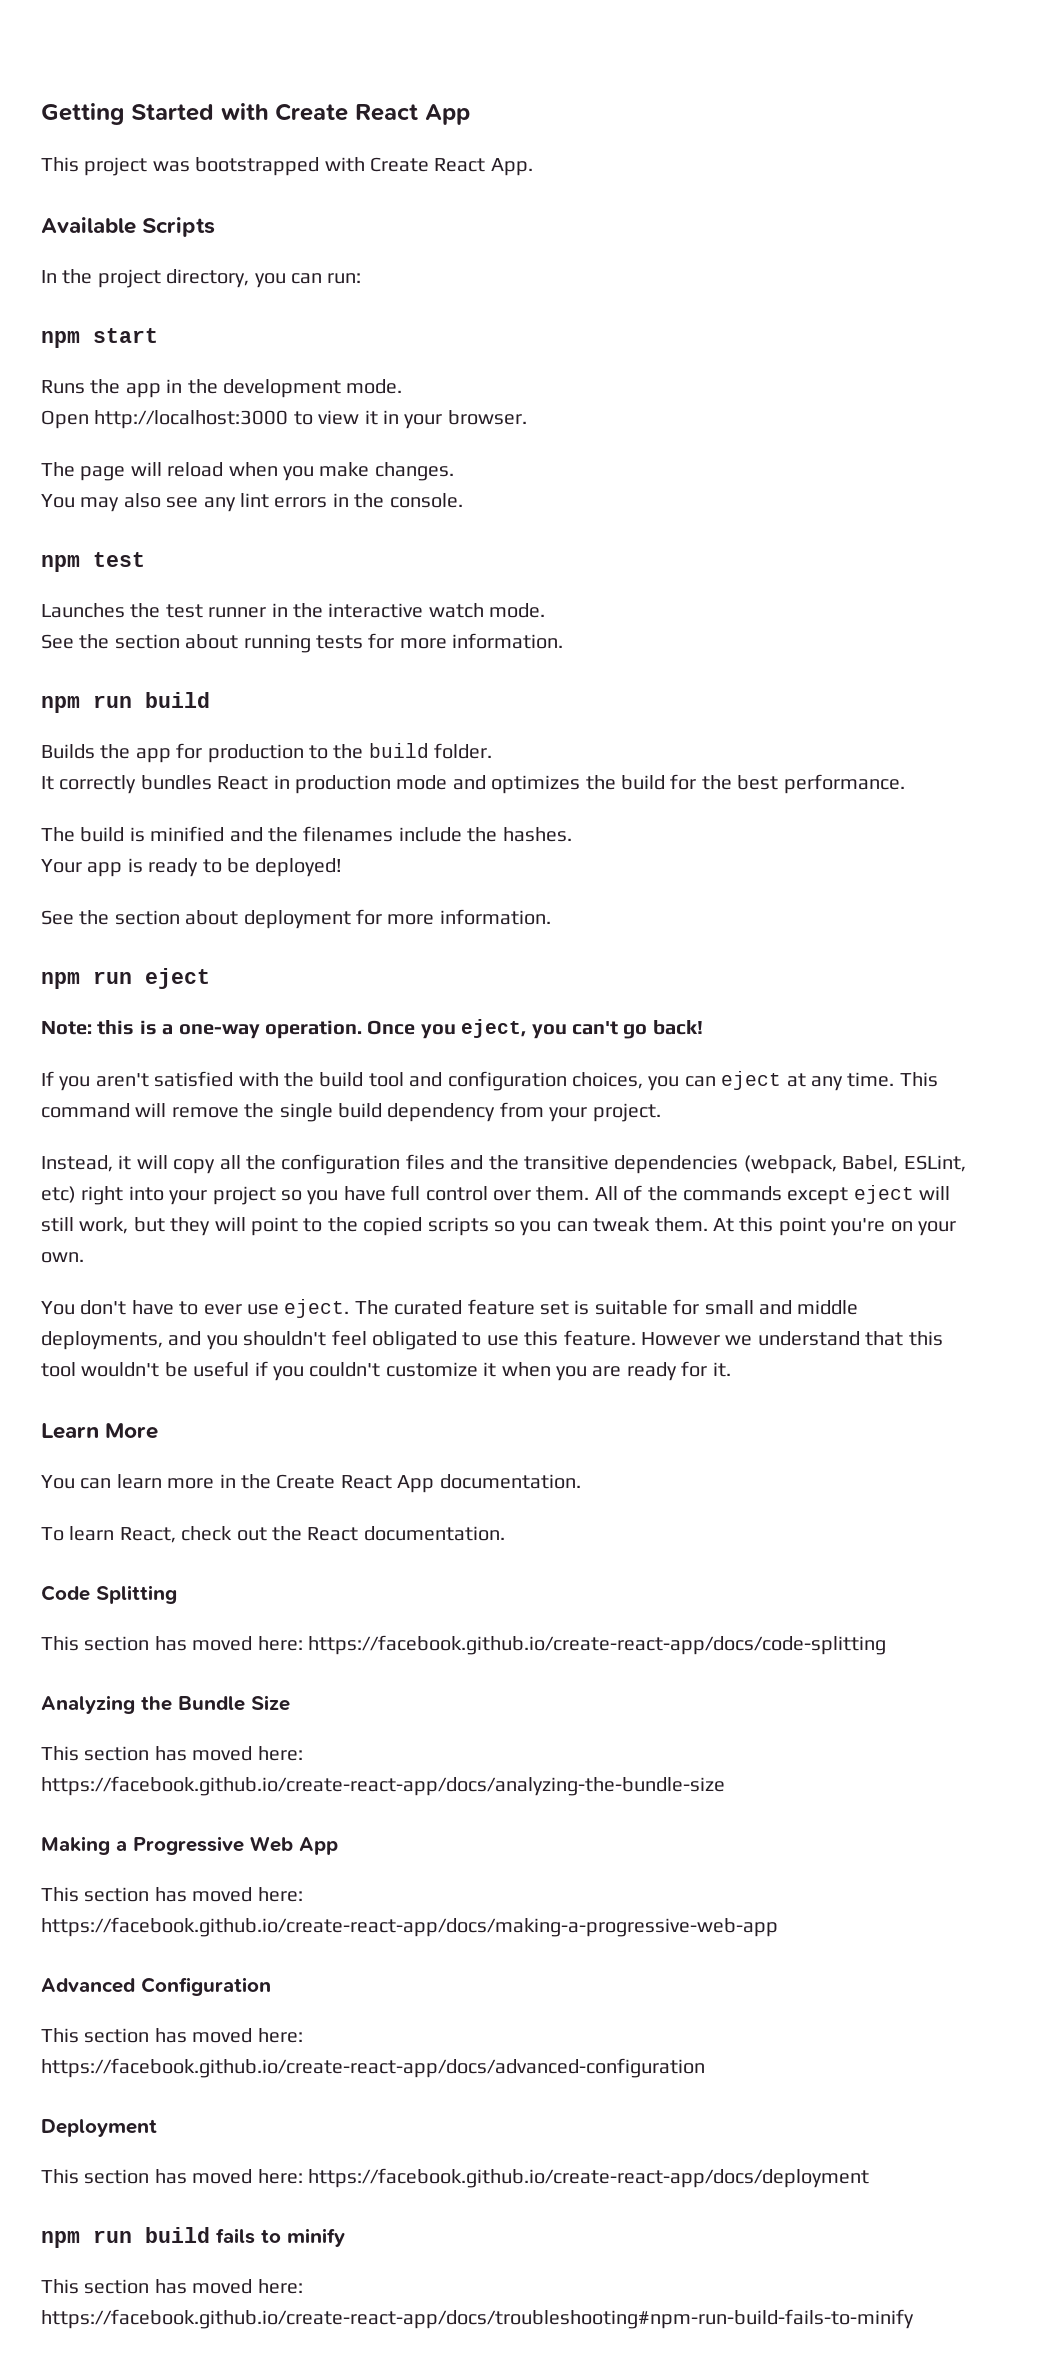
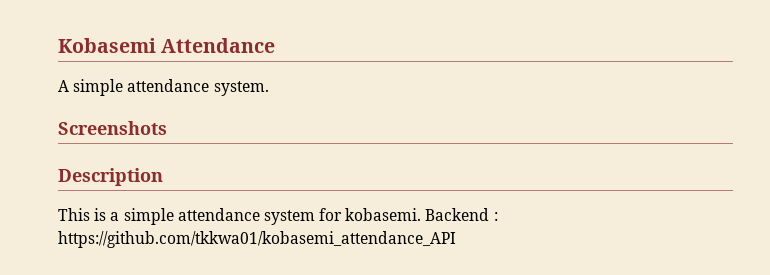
[41,103,470,125] [41,157,533,176] [41,217,216,237] [41,269,362,288] [41,328,158,348] [41,379,403,398] [41,410,527,429] [41,462,454,481] [41,493,463,512] [41,552,145,572] [41,603,546,618] [41,633,564,653] [41,692,210,713] [41,743,493,763] [41,774,905,794] [41,826,572,842] [41,858,343,877] [41,909,551,929] [41,968,210,989] [41,1019,703,1039] [41,1071,938,1091] [41,1102,661,1122] [41,1154,966,1174] [41,1185,951,1205] [41,1217,956,1236] [41,1252,84,1263] [41,1299,859,1318] [41,1330,943,1350] [41,1361,731,1381] [41,1423,159,1439] [41,1474,581,1493] [41,1526,505,1543] [41,1585,177,1604] [41,1635,886,1655] [41,1695,290,1714] [41,1746,303,1761] [41,1776,725,1796] [41,1836,338,1855] [41,1887,303,1902] [41,1917,778,1937] [41,1977,271,1996] [41,2028,303,2043] [41,2058,705,2078] [41,2119,157,2137] [41,2168,869,2188] [41,2227,345,2248] [41,2279,303,2294] [41,2309,914,2329] Getting Started with Create React App // This project was bootstrapped with Create React App. // Available Scripts // In the project directory, you can run: // npm start // Runs the app in the development mode. // Open http://localhost:3000 to view it in your browser. // The page will reload when you make changes. // You may also see any lint errors in the console. // npm test // Launches the test runner in the interactive watch mode. // See the section about running tests for more information. // npm run build // Builds the app for production to the build folder. // It correctly bundles React in production mode and optimizes the build for the best performance. // The build is minified and the filenames include the hashes. // Your app is ready to be deployed! // See the section about deployment for more information. // npm run eject // Note: this is a one-way operation. Once you eject, you can't go back! // If you aren't satisfied with the build tool and configuration choices, you can eject at any time. This command will remove the single build dependency from your project. // Instead, it will copy all the configuration files and the transitive dependencies (webpack, Babel, ESLint, etc) right into your project so you have full control over them. All of the commands except eject will still work, but they will point to the copied scripts so you can tweak them. At this point you're on your own. // You don't have to ever use eject. The curated feature set is suitable for small and middle deployments, and you shouldn't feel obligated to use this feature. However we understand that this tool wouldn't be useful if you couldn't customize it when you are ready for it. // Learn More // You can learn more in the Create React App documentation. // To learn React, check out the React documentation. // Code Splitting // This section has moved here: https://facebook.github.io/create-react-app/docs/code-splitting // Analyzing the Bundle Size // This section has moved here: https://facebook.github.io/create-react-app/docs/analyzing-the-bundle-size // Making a Progressive Web App // This section has moved here: https://facebook.github.io/create-react-app/docs/making-a-progressive-web-app // Advanced Configuration // This section has moved here: https://facebook.github.io/create-react-app/docs/advanced-configuration // Deployment // This section has moved here: https://facebook.github.io/create-react-app/docs/deployment // npm run build fails to minify // This section has moved here: https://facebook.github.io/create-react-app/docs/troubleshooting#npm-run-build-fails-to-minify -> [58,38,276,53] [58,79,269,96] [58,121,167,135] [58,168,163,186] [58,208,498,225] [58,231,456,248] Kobasemi Attendance // A simple attendance system. // Screenshots // Description // This is a simple attendance system for kobasemi. Backend : https://github.com/tkkwa01/kobasemi_attendance_API

